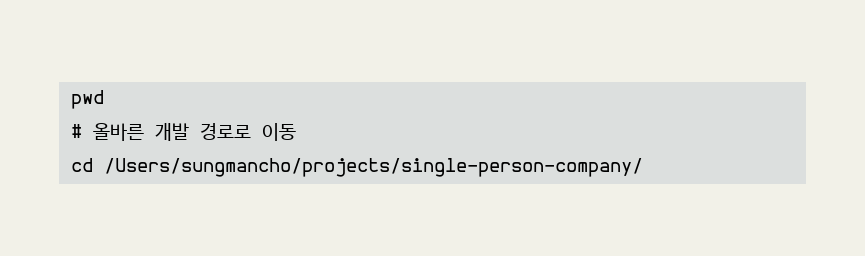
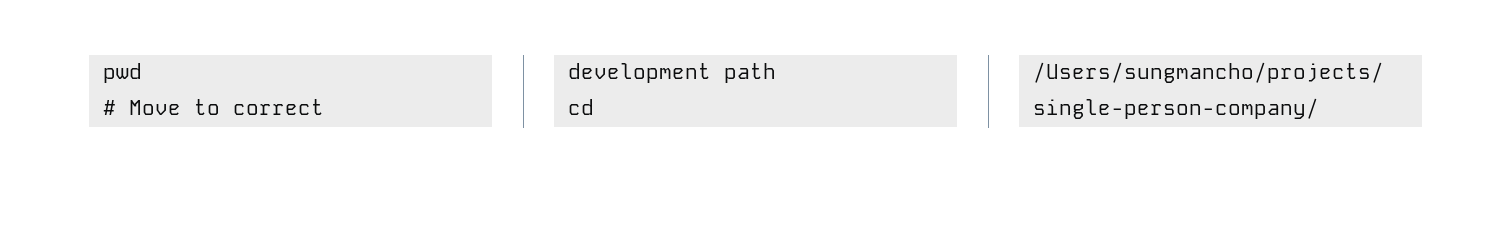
[93,123,297,141] 올바른 개발 경로로 이동 -> [128,99,324,115] [567,63,776,83] Move to correct development path

